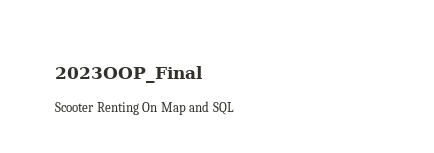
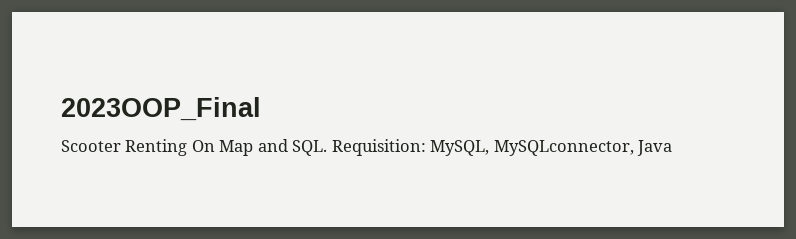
[212,102,234,115] SQL -> [292,139,673,156] SQL. Requisition: MySQL, MySQLconnector, Java

